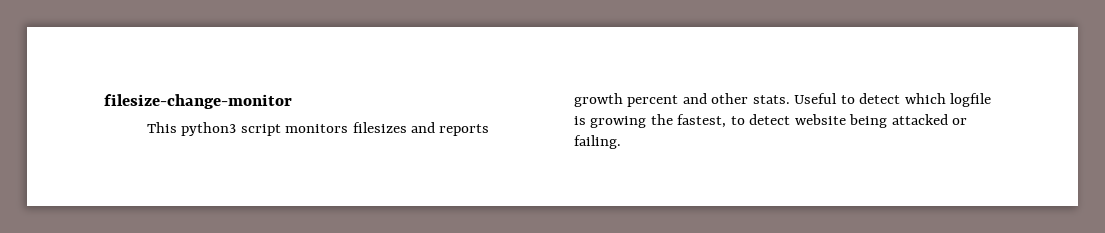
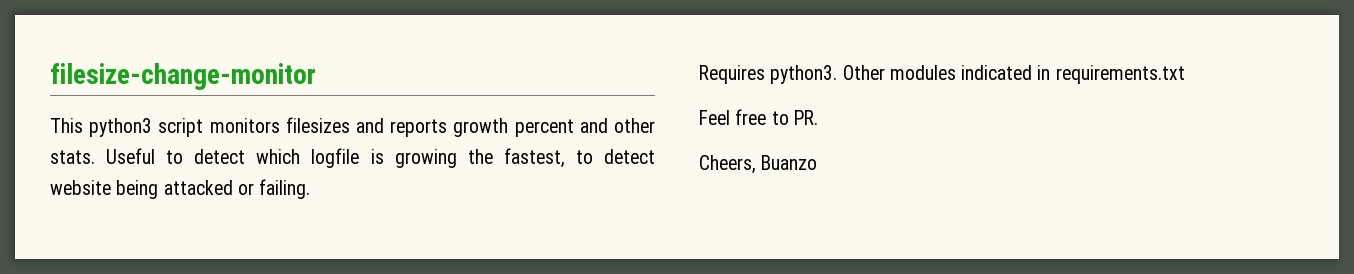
(621, 142) none -> [699,65,1185,84] [699,109,818,125] [699,155,818,174] // Requires python3. Other modules indicated in requirements.txt // Feel free to PR. // Cheers, Buanzo

